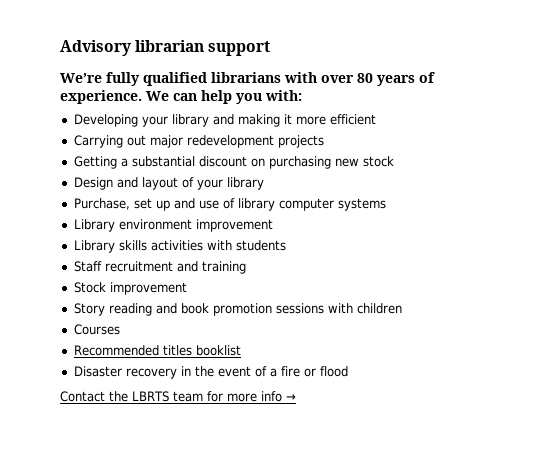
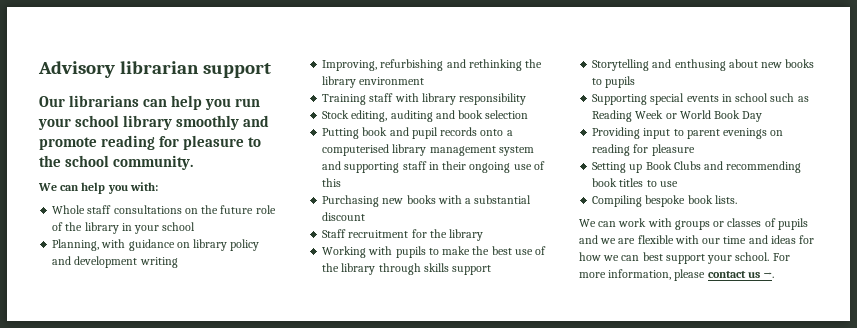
[60,72,435,86] [60,90,142,104] We’re fully qualified librarians with over 80 years of experience. -> [39,95,261,110] [38,115,270,130] [39,135,262,150] [39,155,194,170] Our librarians can help you run your school library smoothly and promote reading for pleasure to the school community. //
[73,114,376,127] [73,135,324,148] [73,156,394,169] [73,177,264,190] [73,198,386,211] [73,219,273,232] [73,240,286,253] [73,261,246,274] [73,282,187,295] [73,303,402,316] [73,324,120,335] [73,345,241,356] [73,366,348,379] [60,391,296,402] Developing your library and making it more efficient // Carrying out major redevelopment projects // Getting a substantial discount on purchasing new stock // Design and layout of your library // Purchase, set up and use of library computer systems // Library environment improvement // Library skills activities with students // Staff recruitment and training // Stock improvement // Story reading and book promotion sessions with children // Courses // Recommended titles booklist // Disaster recovery in the event of a fire or flood // Contact the LBRTS team for more info → -> [52,205,276,214] [52,222,196,234] [52,239,260,251] [52,256,178,268] [322,59,543,71] [322,76,425,88] [322,93,527,105] [322,110,529,122] [322,127,513,139] [322,144,534,156] [322,161,545,173] [322,178,342,187] [322,195,532,207] [322,212,366,221] [322,229,484,241] [322,246,547,258] [322,263,492,275] [592,59,815,71] [592,76,636,88] [592,93,809,105] [592,110,763,122] [592,127,784,139] [592,144,695,156] [592,161,802,173] [592,178,678,187] [592,195,737,207] [579,218,808,230] [579,235,815,244] [579,252,790,264] [579,269,775,281] Whole staff consultations on the future role of the library in your school // Planning, with guidance on library policy and development writing // Improving, refurbishing and rethinking the library environment // Training staff with library responsibility // Stock editing, auditing and book selection // Putting book and pupil records onto a computerised library management system and supporting staff in their ongoing use of this // Purchasing new books with a substantial discount // Staff recruitment for the library // Working with pupils to make the best use of the library through skills support // Storytelling and enthusing about new books to pupils // Supporting special events in school such as Reading Week or World Book Day // Providing input to parent evenings on reading for pleasure // Setting up Book Clubs and recommending book titles to use // Compiling bespoke book lists. // We can work with groups or classes of pupils and we are flexible with our time and ideas for how we can best support your school. For more information, please contact us →.

